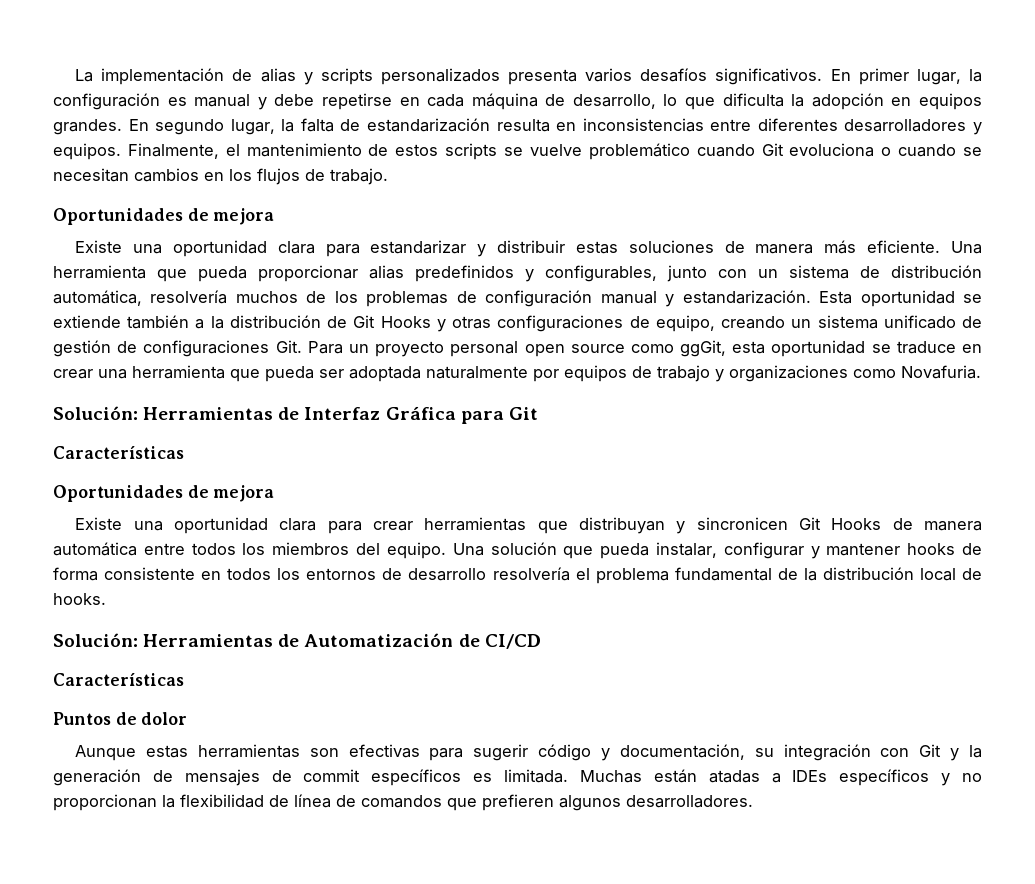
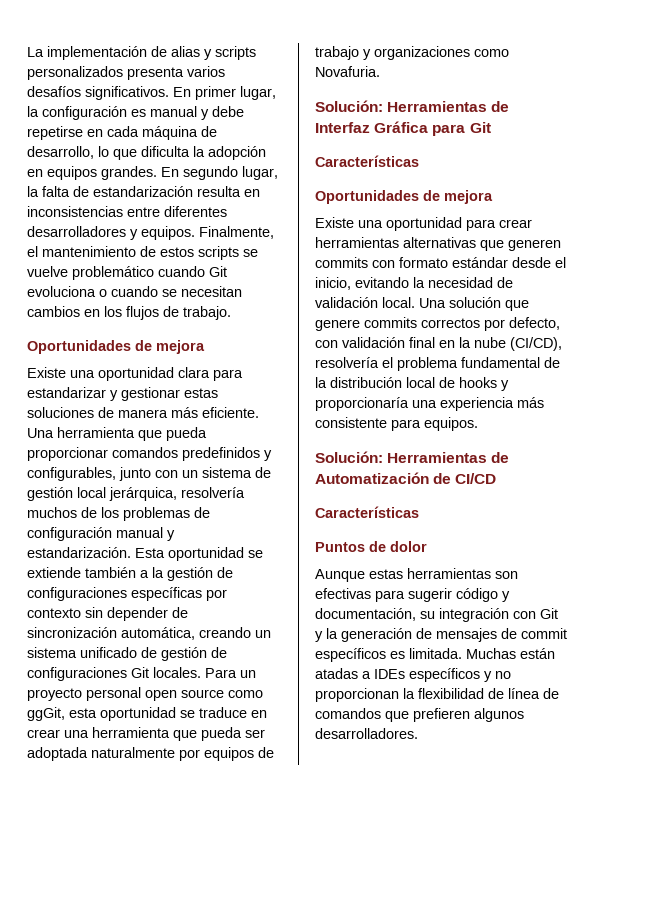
[497,240,566,253] distribuir -> [121,387,180,401] gestionar
[369,265,404,279] alias -> [112,447,178,458] comandos
[891,265,982,278] [53,290,142,306] distribución automática, -> [27,487,177,501] gestión local jerárquica,
[229,315,715,332] distribución de Git Hooks y otras configuraciones de equipo, -> [167,567,233,581] [27,587,227,601] [27,607,188,621] [27,627,195,640] gestión de configuraciones específicas por contexto sin depender de sincronización automática,
[275,340,302,353] Git. -> [131,667,201,678] Git locales.
[279,518,317,531] clara -> (462, 224) none
[537,517,982,534] [53,542,982,559] [53,567,487,581] que distribuyan y sincronicen Git Hooks de manera automática entre todos los miembros del equipo. Una solución que pueda instalar, configurar y mantener hooks de forma consistente en todos los entornos de desarrollo -> [403,237,561,251] [315,257,566,268] [315,277,513,290] [315,297,529,311] [315,317,560,331] [315,337,562,351] alternativas que generen commits con formato estándar desde el inicio, evitando la necesidad de validación local. Una solución que genere commits correctos por defecto, con validación final en la nube (CI/CD),
[53,593,106,605] hooks. -> [459,377,509,391] [315,397,544,411] [315,417,478,431] hooks y proporcionaría una experiencia más consistente para equipos.

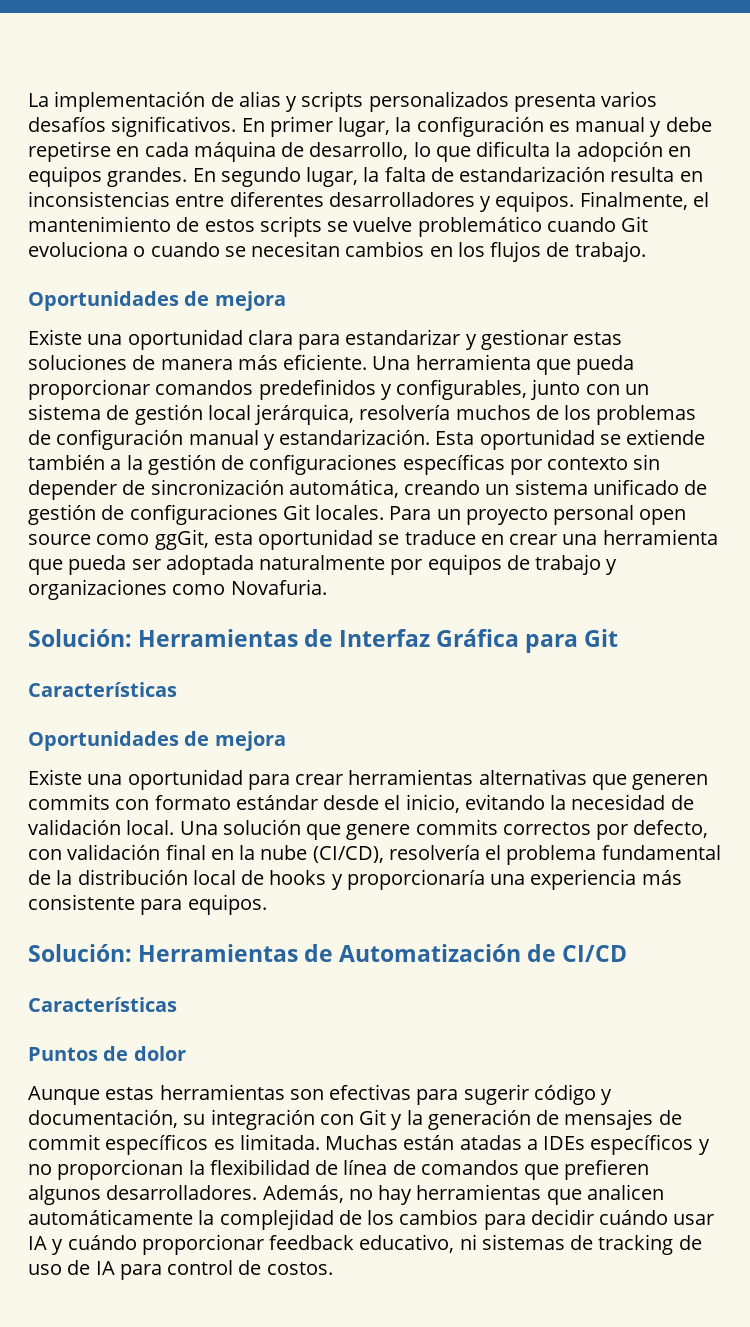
(418, 733) none -> [262,1184,664,1205] [28,1209,715,1230] [28,1234,702,1255] [28,1260,333,1280] Además, no hay herramientas que analicen automáticamente la complejidad de los cambios para decidir cuándo usar IA y cuándo proporcionar feedback educativo, ni sistemas de tracking de uso de IA para control de costos.

